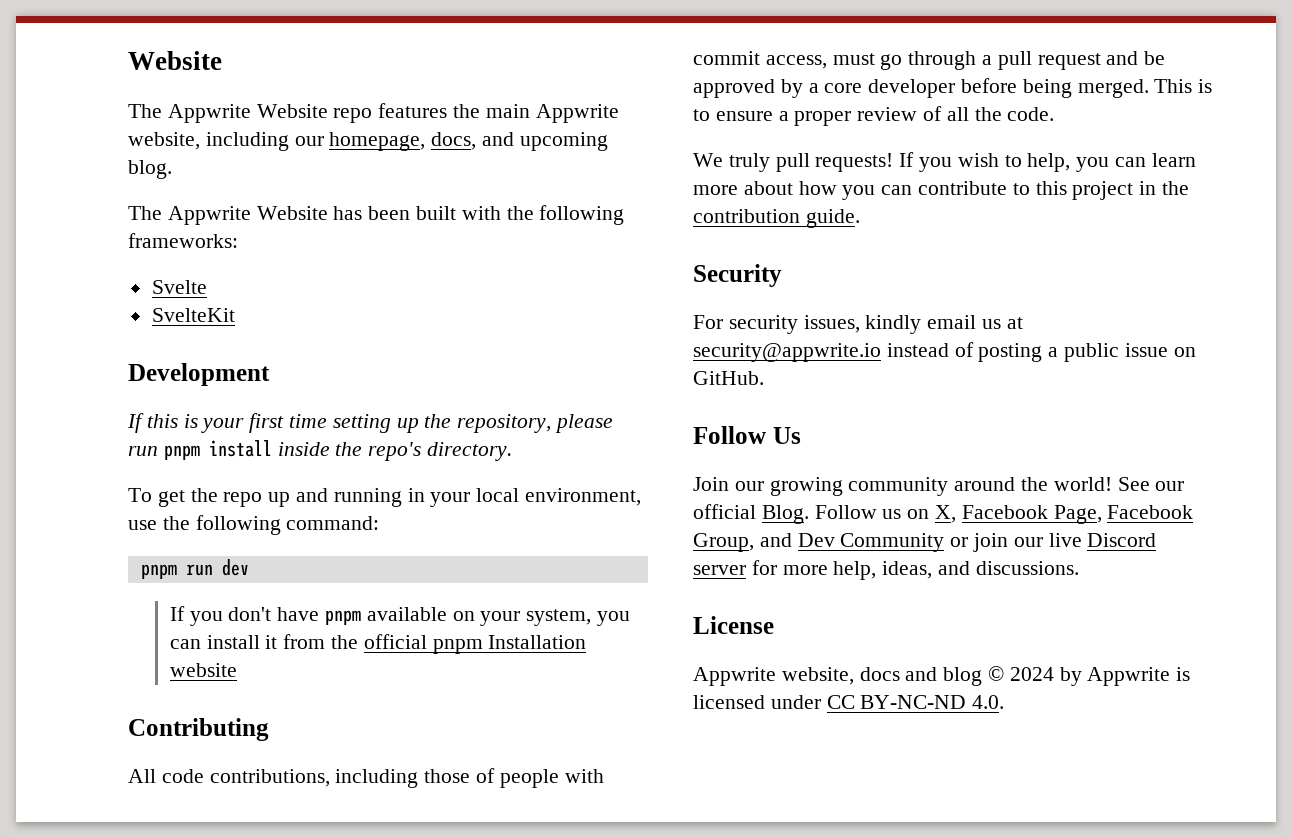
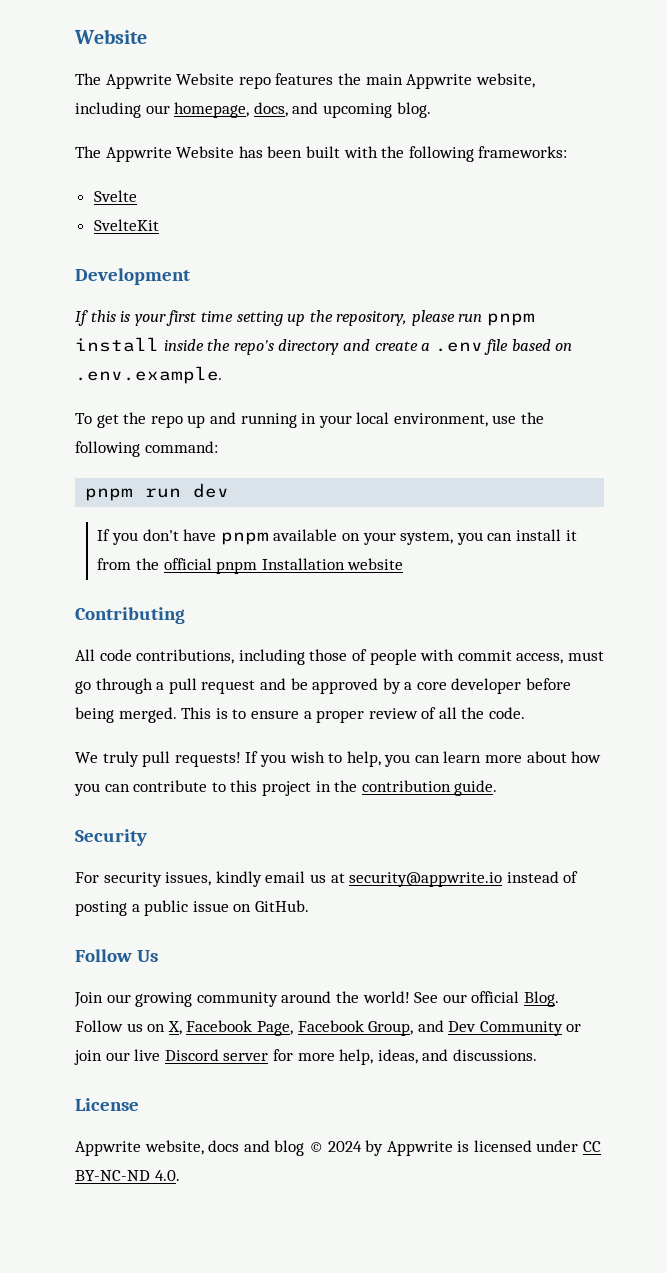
[427,442,513,461] directory. -> [278,339,573,355] [75,366,222,384] directory and create a .env file based on .env.example.

